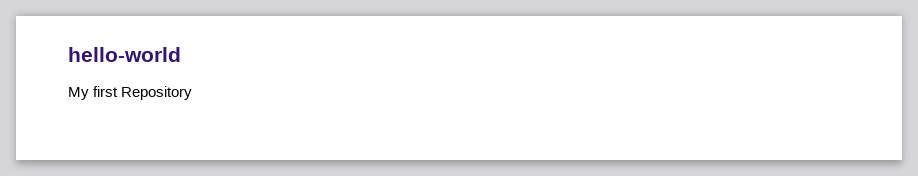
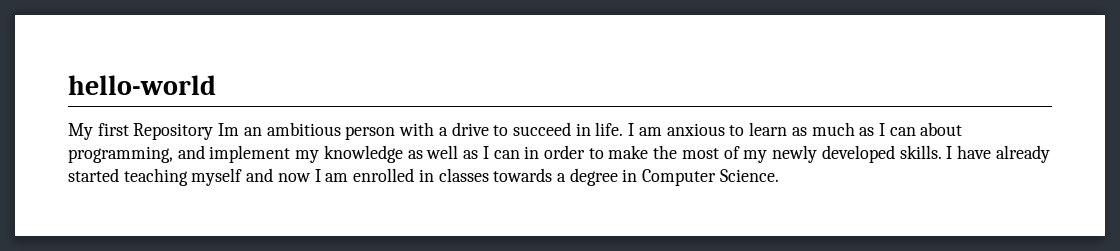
(193, 93) none -> [218,122,963,140] [68,145,1050,163] [68,168,779,186] Im an ambitious person with a drive to succeed in life. I am anxious to learn as much as I can about programming, and implement my knowledge as well as I can in order to make the most of my newly developed skills. I have already started teaching myself and now I am enrolled in classes towards a degree in Computer Science.

